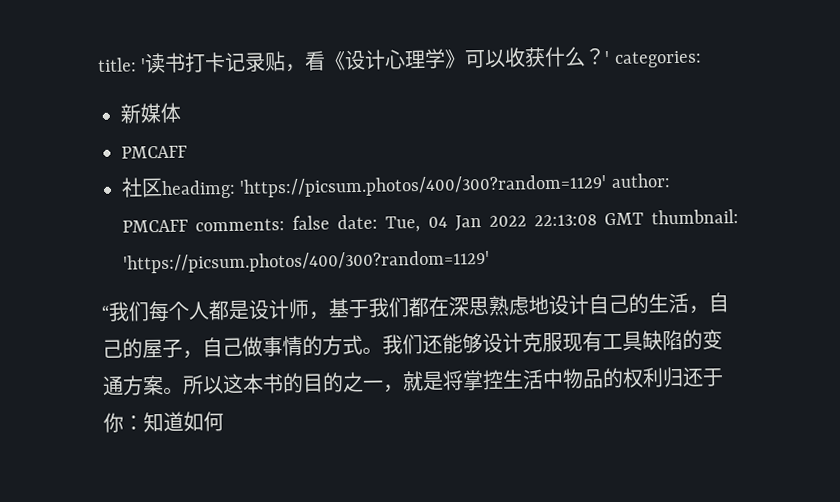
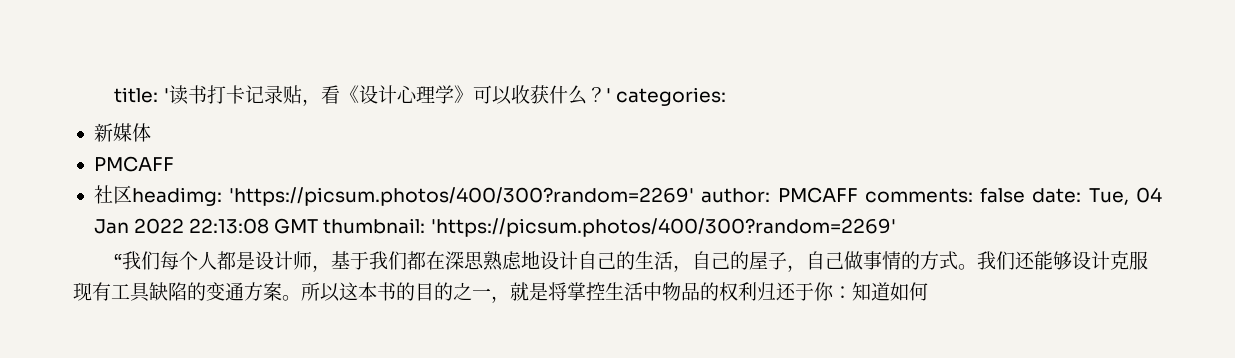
[239,174,608,198] 'https://picsum.photos/400/300?random=1129' -> [229,187,695,206] 'https://picsum.photos/400/300?random=2269'
[123,249,490,274] 'https://picsum.photos/400/300?random=1129' -> [430,218,896,237] 'https://picsum.photos/400/300?random=2269'

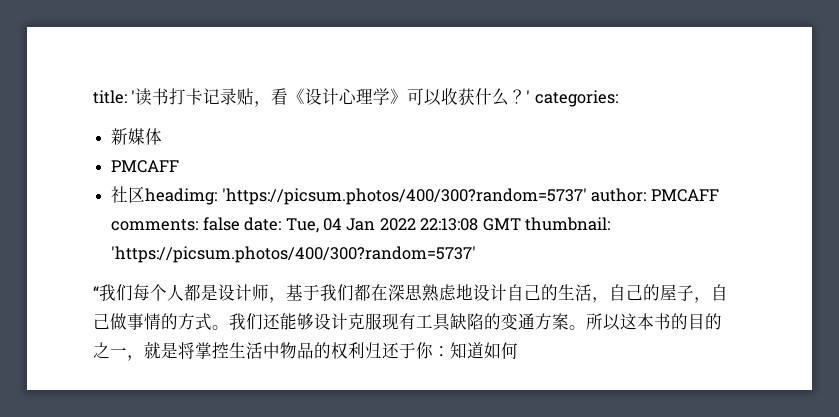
[229,187,695,206] 'https://picsum.photos/400/300?random=2269' -> [221,188,587,205] 'https://picsum.photos/400/300?random=5737'
[430,218,896,237] 'https://picsum.photos/400/300?random=2269' -> [111,246,477,263] 'https://picsum.photos/400/300?random=5737'

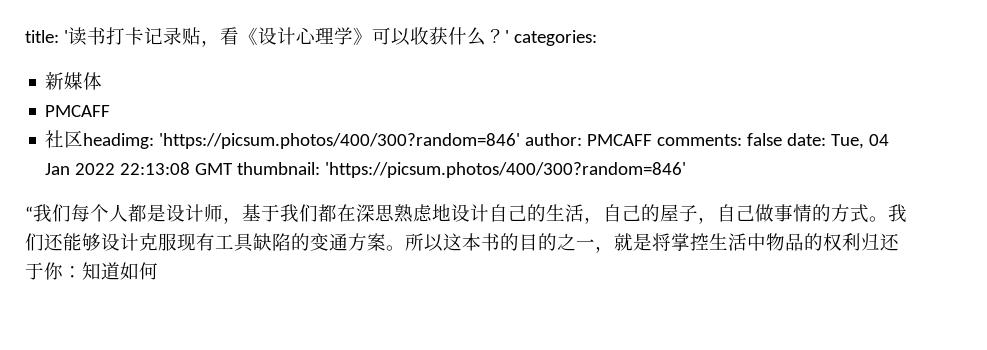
[221,188,587,205] 'https://picsum.photos/400/300?random=5737' -> [159,133,521,149] 'https://picsum.photos/400/300?random=846'
[111,246,477,263] 'https://picsum.photos/400/300?random=5737' -> [325,162,687,178] 'https://picsum.photos/400/300?random=846'

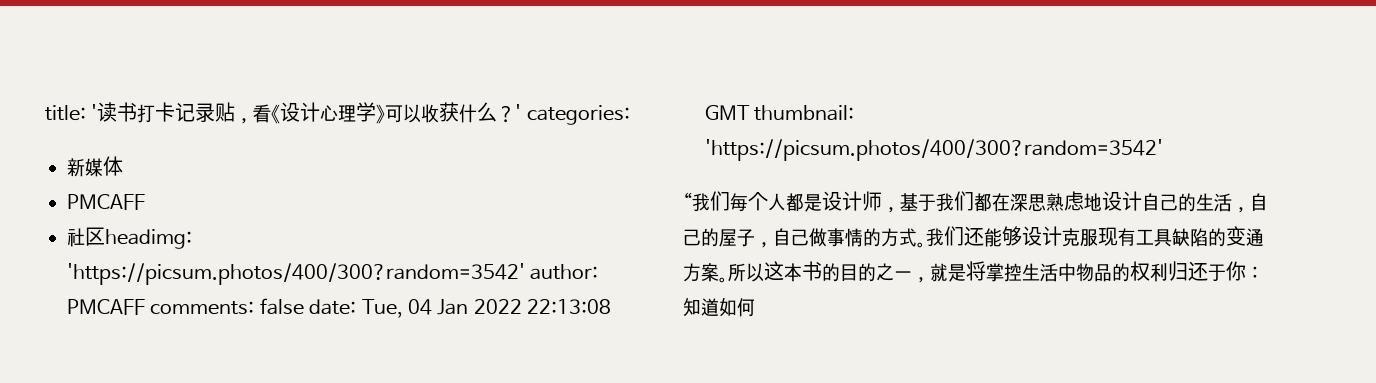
[159,133,521,149] 'https://picsum.photos/400/300?random=846' -> [67,263,525,285] 'https://picsum.photos/400/300?random=3542'
[325,162,687,178] 'https://picsum.photos/400/300?random=846' -> [705,139,1163,161] 'https://picsum.photos/400/300?random=3542'

